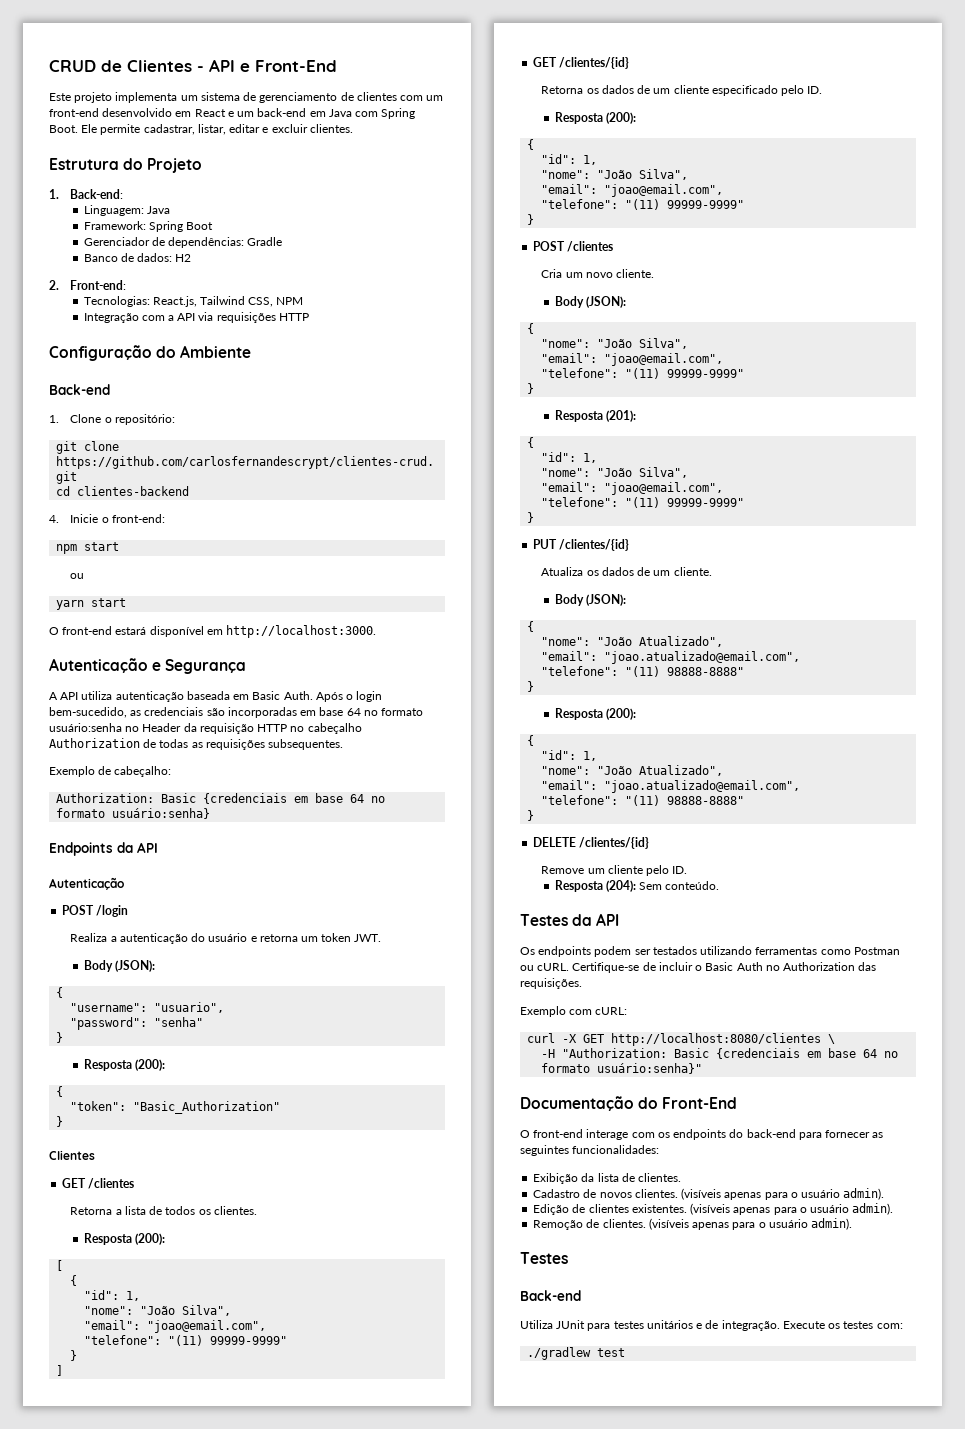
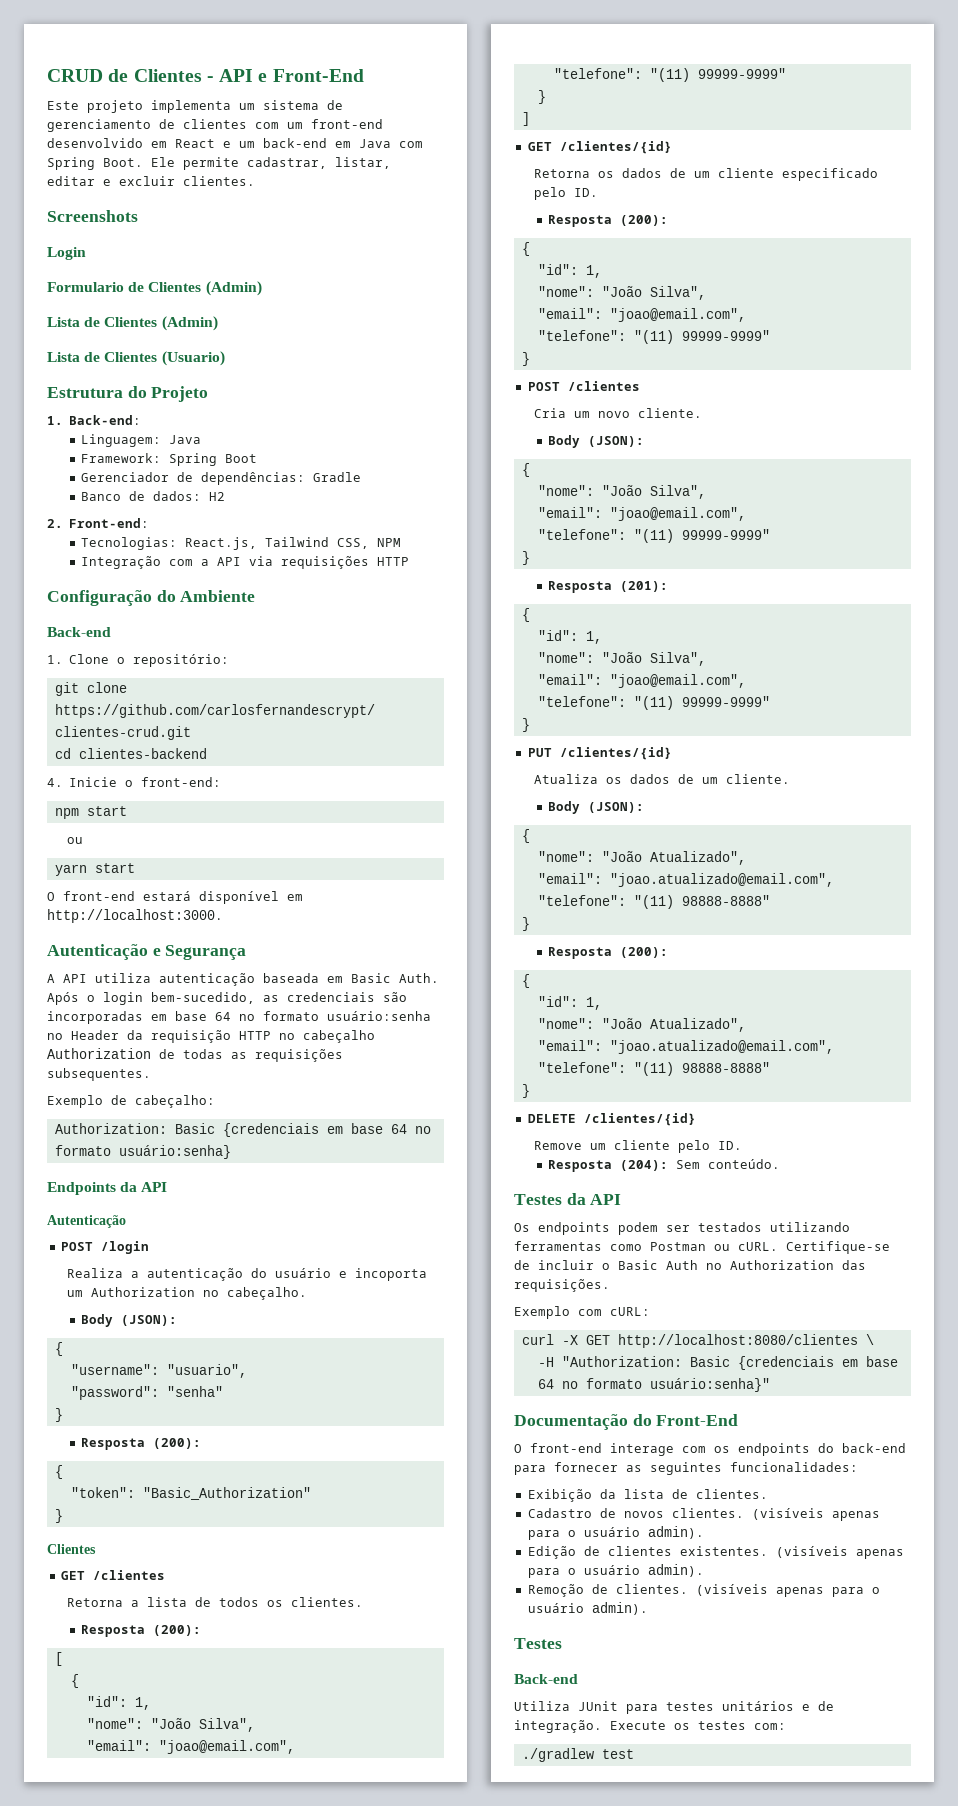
(353, 128) none -> [47,210,138,222] [47,247,86,260] [47,281,262,296] [47,316,218,331] [47,351,225,366] // Screenshots // Login // Formulario de Clientes (Admin) // Lista de Clientes (Admin) // Lista de Clientes (Usuario)
[259,933,382,942] retorna um token JWT. -> [355,1268,428,1281] [67,1287,308,1300] incoporta um Authorization no cabeçalho.

